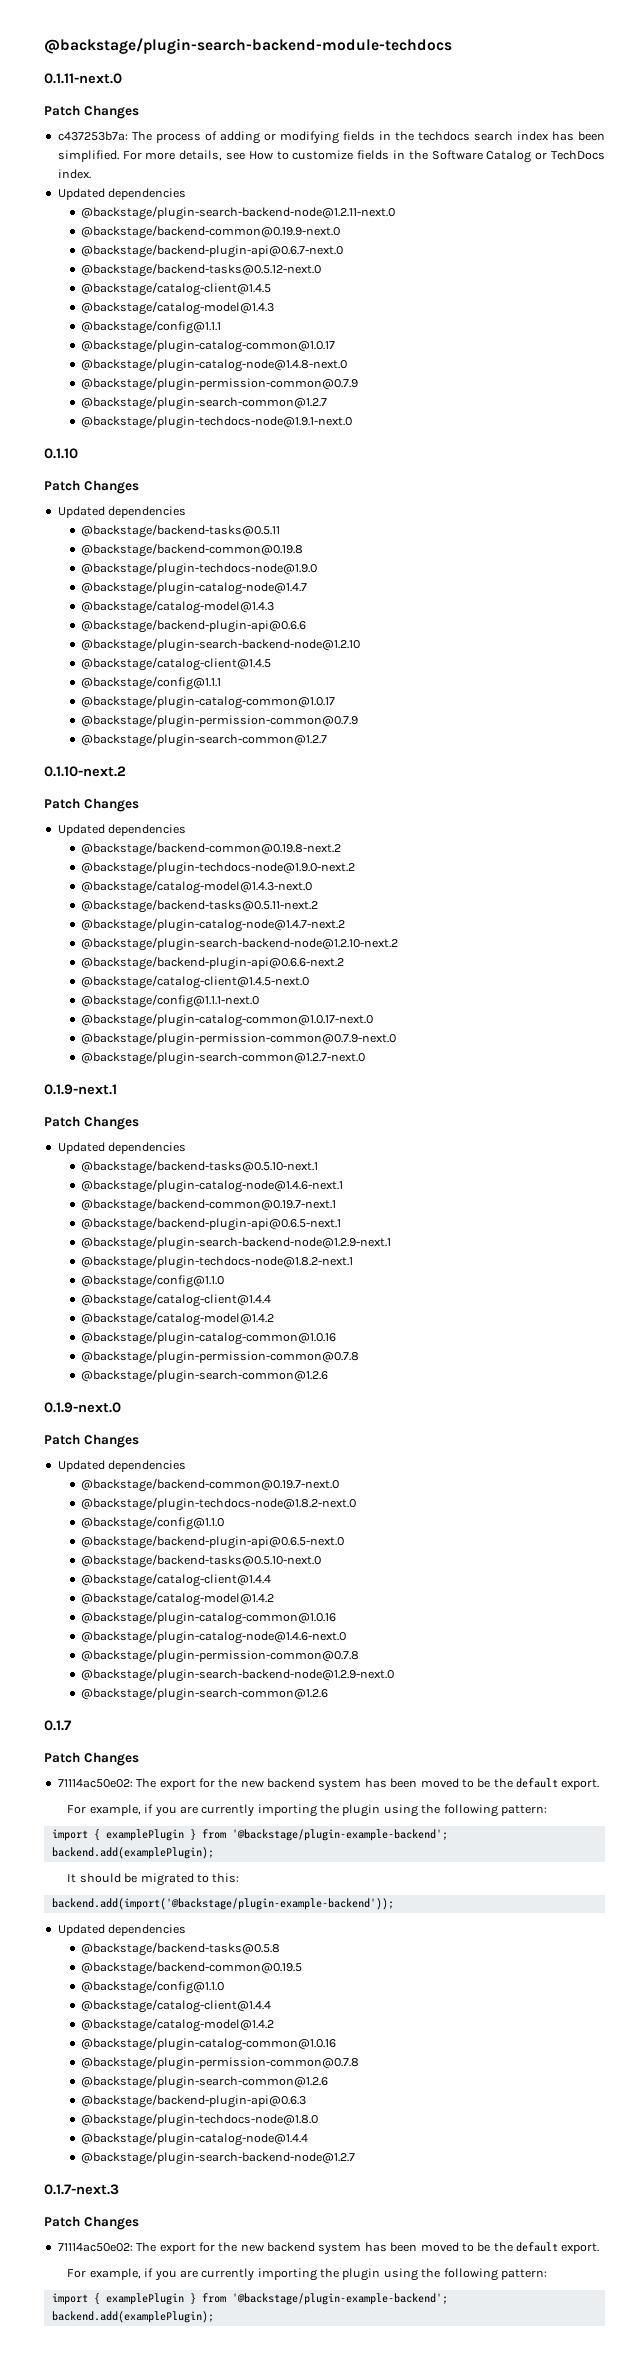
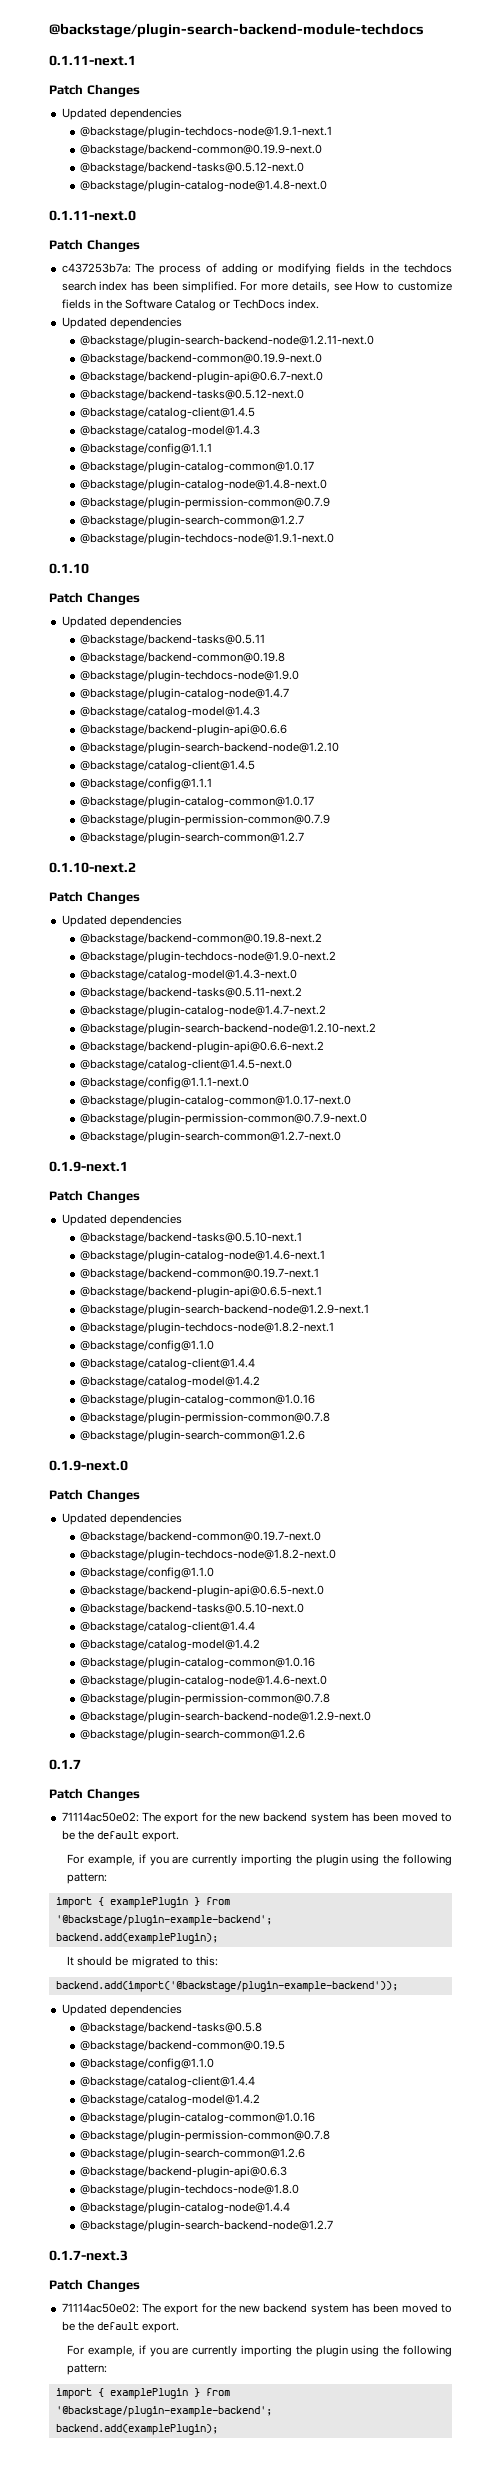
(452, 46) none -> [49,55,136,66] [49,84,140,97] [61,108,182,120] [79,126,332,138] [79,144,322,156] [79,162,304,174] [79,180,327,192] // 0.1.11-next.1 // Patch Changes // Updated dependencies // @backstage/plugin-techdocs-node@1.9.1-next.1 // @backstage/backend-common@0.19.9-next.0 // @backstage/backend-tasks@0.5.12-next.0 // @backstage/plugin-catalog-node@1.4.8-next.0

